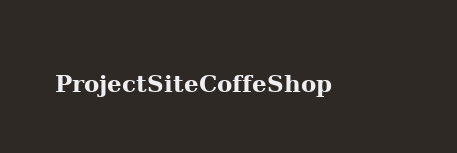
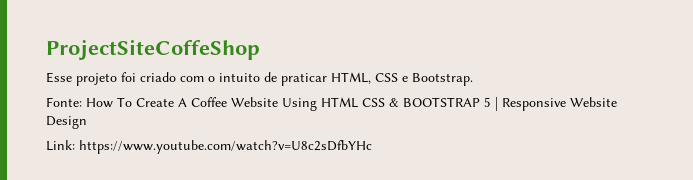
(332, 86) none -> [46,72,473,86] [46,97,617,111] [46,116,87,129] [46,140,372,154] // Esse projeto foi criado com o intuito de praticar HTML, CSS e Bootstrap. // Fonte: How To Create A Coffee Website Using HTML CSS & BOOTSTRAP 5 | Responsive Website Design // Link: https://www.youtube.com/watch?v=U8c2sDfbYHc

